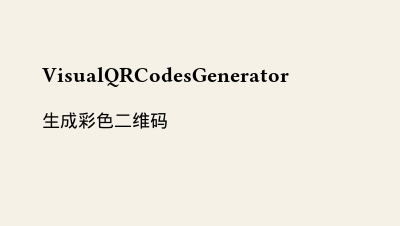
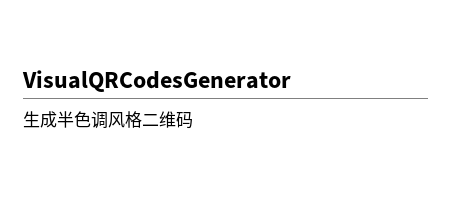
[78,112,114,129] 彩色 -> [57,111,142,129] 半色调风格

